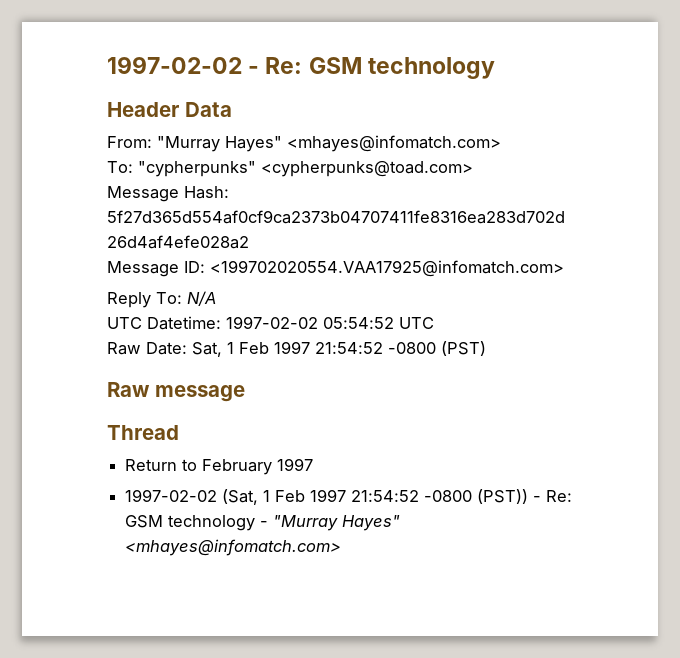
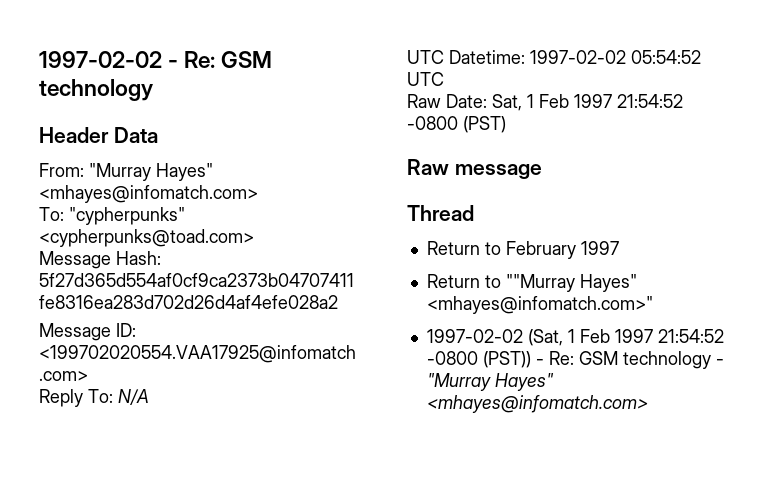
(314, 464) none -> [426,274,637,292] [426,296,653,314] // Return to ""Murray Hayes" <mhayes@infomatch.com>"

